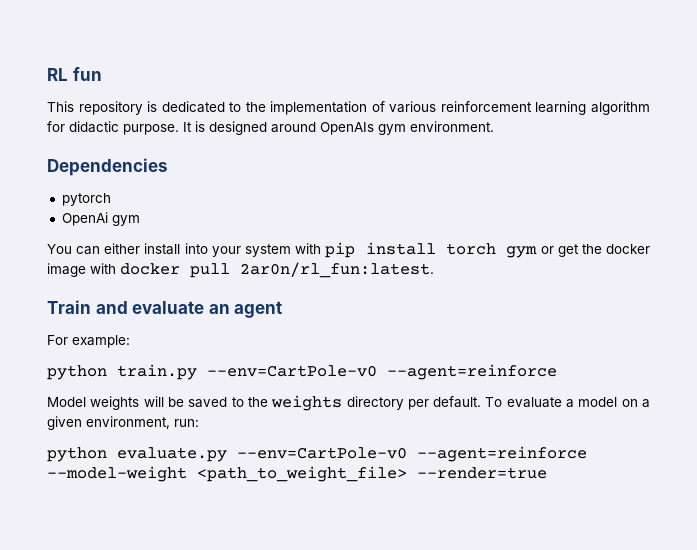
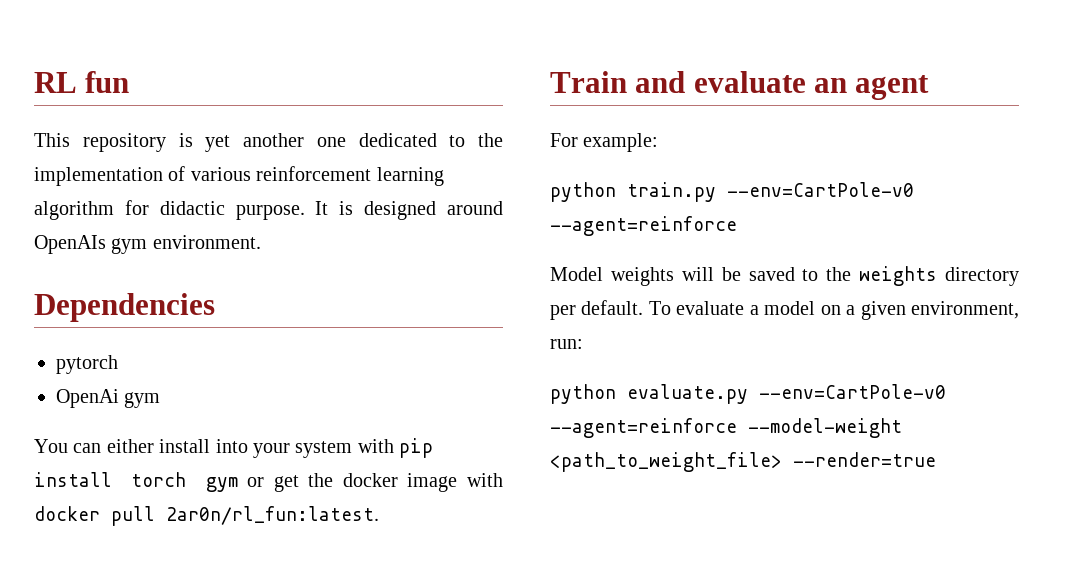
(158, 106) none -> [205,133,346,152] yet another one

